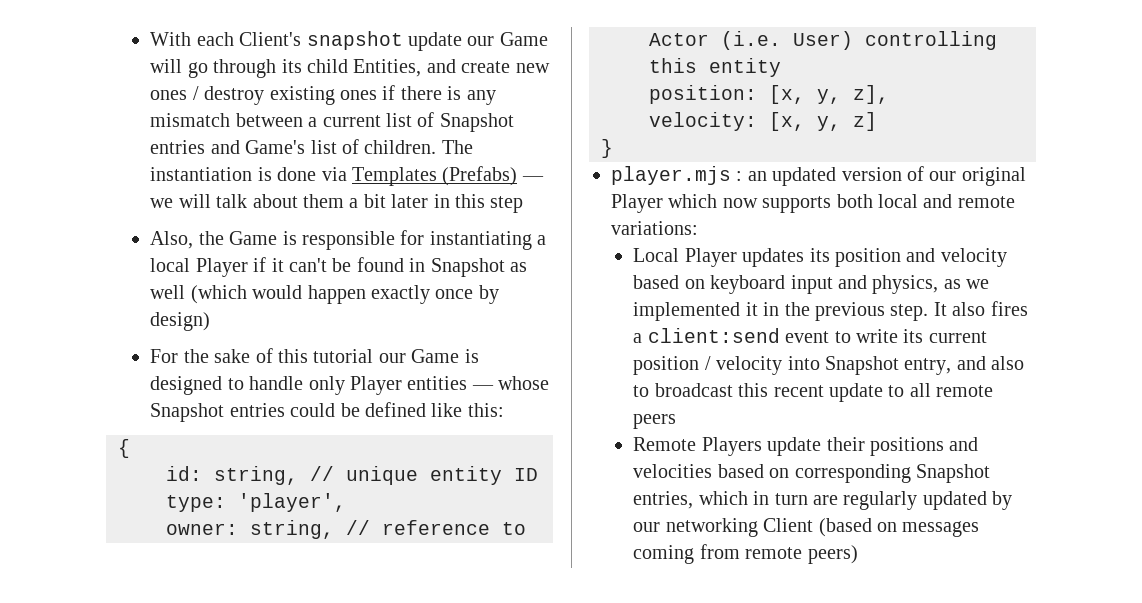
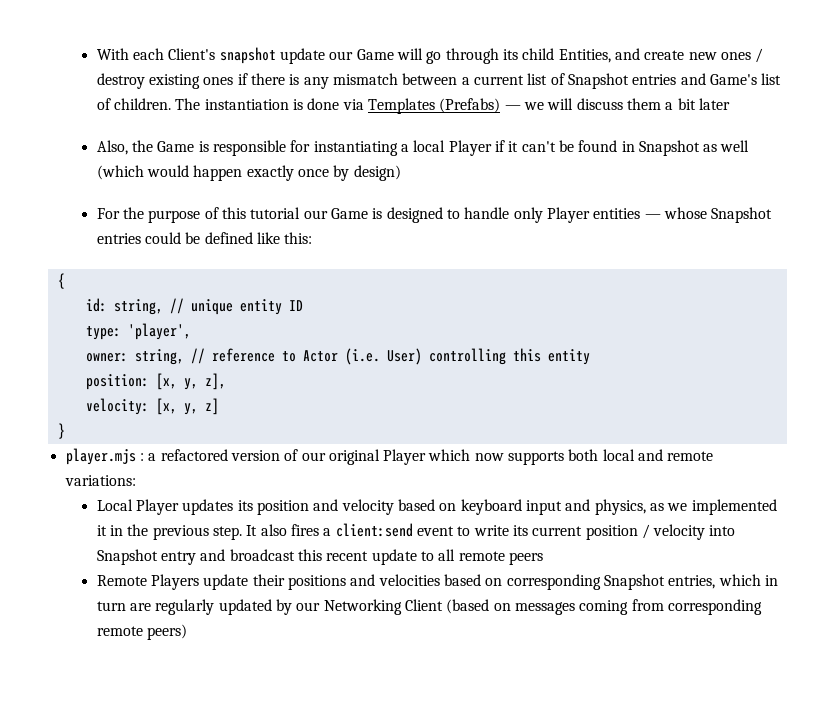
[216,194,298,208] talk about -> [576,98,623,110] discuss
[433,194,524,213] in this step -> (730, 104) none
[214,349,251,363] sake -> [148,210,201,223] purpose
[747,167,837,186] an updated -> [148,449,228,461] a refactored
[904,356,1025,375] [633,385,650,397] entry, and also to -> [161,549,226,565] entry and
[665,518,758,537] networking -> [323,599,402,615] Networking
(740, 551) none -> [667,599,762,615] corresponding

